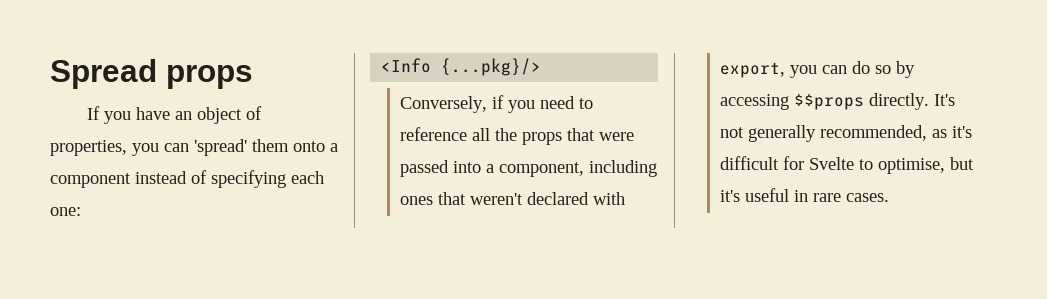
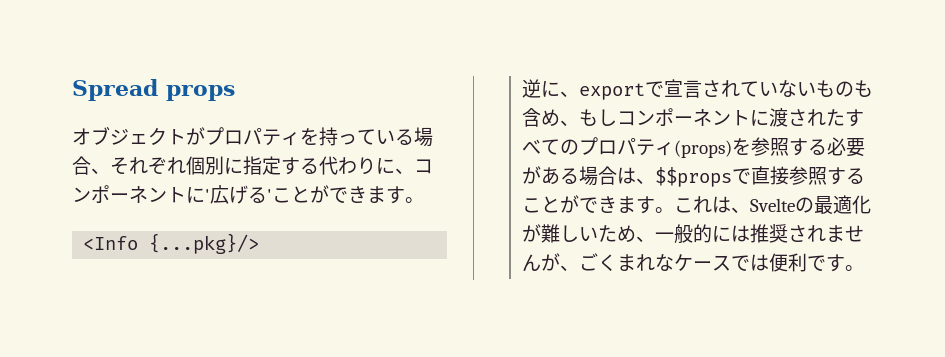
[87,106,263,124] [50,139,338,156] [50,170,324,188] [50,207,81,216] [381,58,542,76] [400,95,594,113] [400,127,635,145] [400,160,658,177] [400,192,626,205] [720,61,916,78] [720,93,956,110] [720,125,973,142] [720,156,975,174] [720,188,890,202] If you have an object of properties, you can 'spread' them onto a component instead of specifying each one: // <Info {...pkg}/> // Conversely, if you need to reference all the props that were passed into a component, including ones that weren't declared with export, you can do so by accessing $$props directly. It's not generally recommended, as it's difficult for Svelte to optimise, but it's useful in rare cases. -> [72,126,433,147] [72,156,433,175] [72,185,424,204] [83,233,260,254] [521,79,873,100] [521,108,864,127] [521,137,865,158] [521,166,865,187] [521,195,871,214] [521,224,864,243] [521,253,864,272] オブジェクトがプロパティを持っている場合、それぞれ個別に指定する代わりに、コンポーネントに'広げる'ことができます。 // <Info {...pkg}/> // 逆に、exportで宣言されていないものも含め、もしコンポーネントに渡されたすべてのプロパティ(props)を参照する必要がある場合は、$$propsで直接参照することができます。これは、Svelteの最適化が難しいため、一般的には推奨されませんが、ごくまれなケースでは便利です。

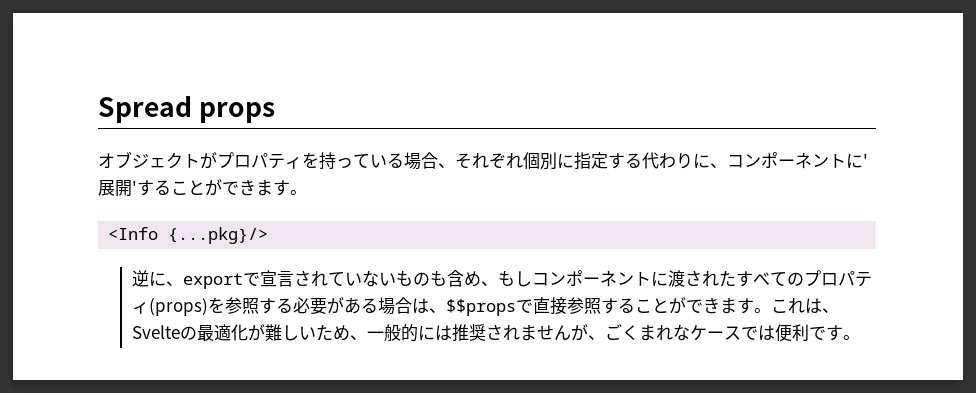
[210,185,272,204] 広げる' -> [98,180,171,197] 展開'する

